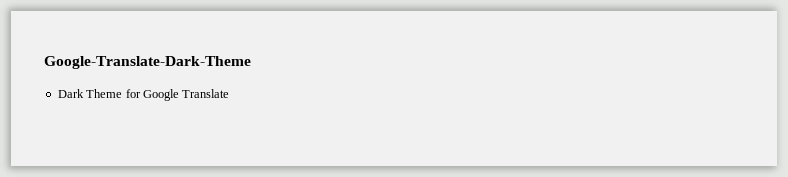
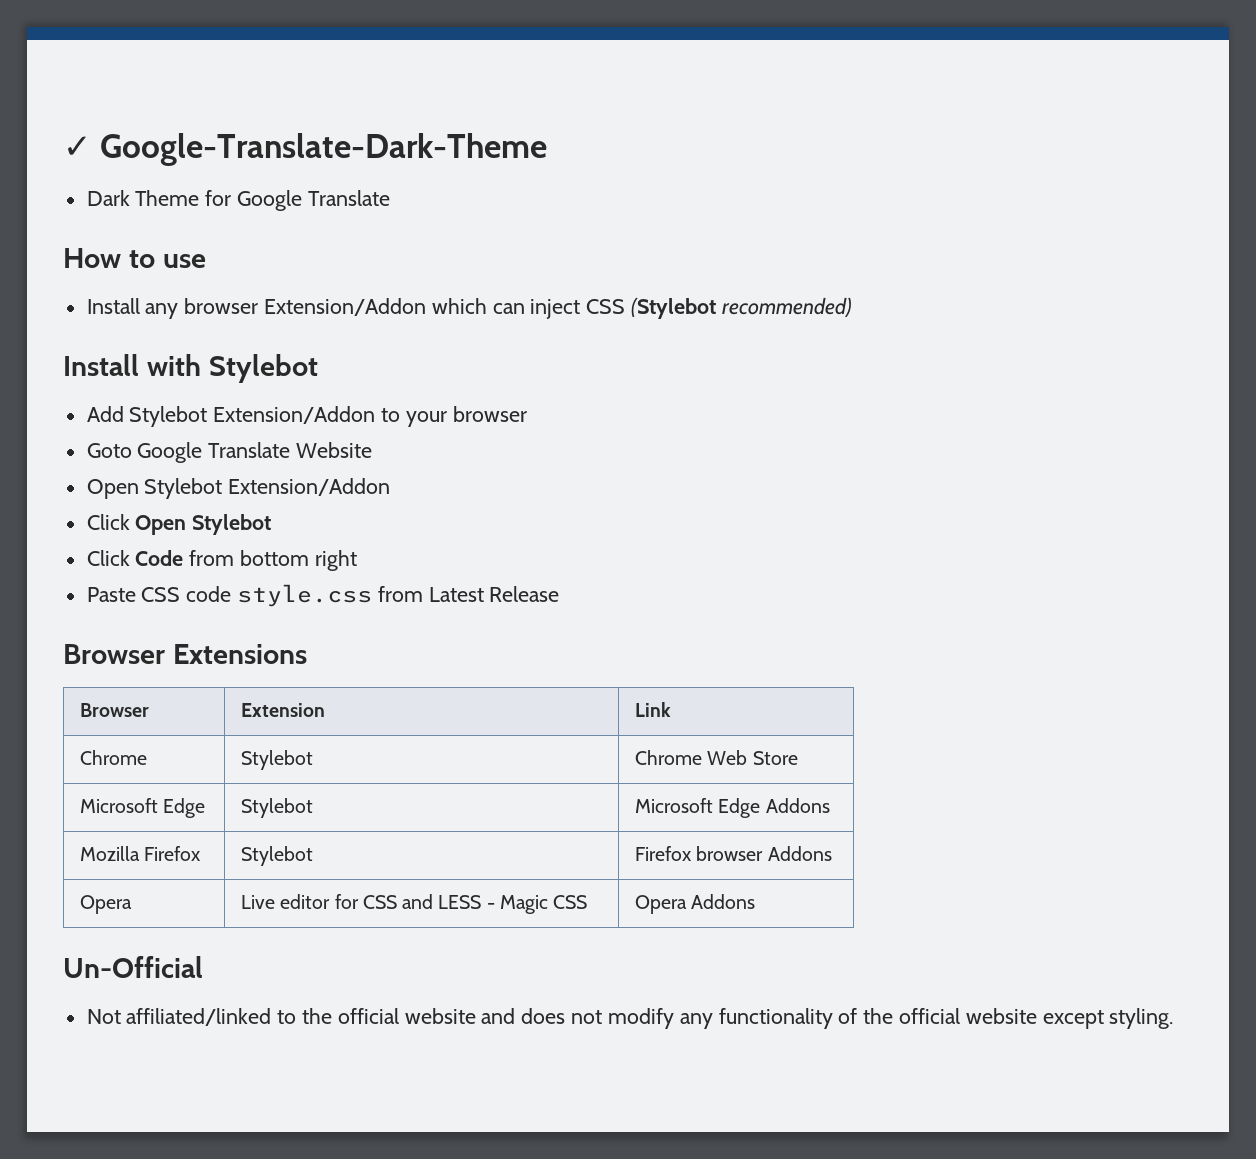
(44, 62) none -> [63,136,91,158] ✓
(230, 93) none -> [63,248,206,268] [86,297,852,319] [63,354,318,383] [86,406,527,427] [86,442,373,463] [86,478,391,499] [86,514,272,535] [86,550,357,571] [86,584,560,607] [63,644,307,664] [80,703,150,717] [241,703,326,717] [635,702,672,717] [80,750,148,765] [241,750,314,770] [635,750,798,765] [80,798,206,818] [241,798,314,818] [635,798,830,818] [80,846,202,861] [241,846,314,866] [635,846,832,861] [80,895,133,914] [241,894,588,914] [635,894,756,914] [63,956,203,978] [86,1008,1174,1029] // How to use // Install any browser Extension/Addon which can inject CSS (Stylebot recommended) // Install with Stylebot // Add Stylebot Extension/Addon to your browser // Goto Google Translate Website // Open Stylebot Extension/Addon // Click Open Stylebot // Click Code from bottom right // Paste CSS code style.css from Latest Release // Browser Extensions // Browser | Extension | Link // Chrome | Stylebot | Chrome Web Store // Microsoft Edge | Stylebot | Microsoft Edge Addons // Mozilla Firefox | Stylebot | Firefox browser Addons // Opera | Live editor for CSS and LESS - Magic CSS | Opera Addons // Un-Official // Not affiliated/linked to the official website and does not modify any functionality of the official website except styling.

